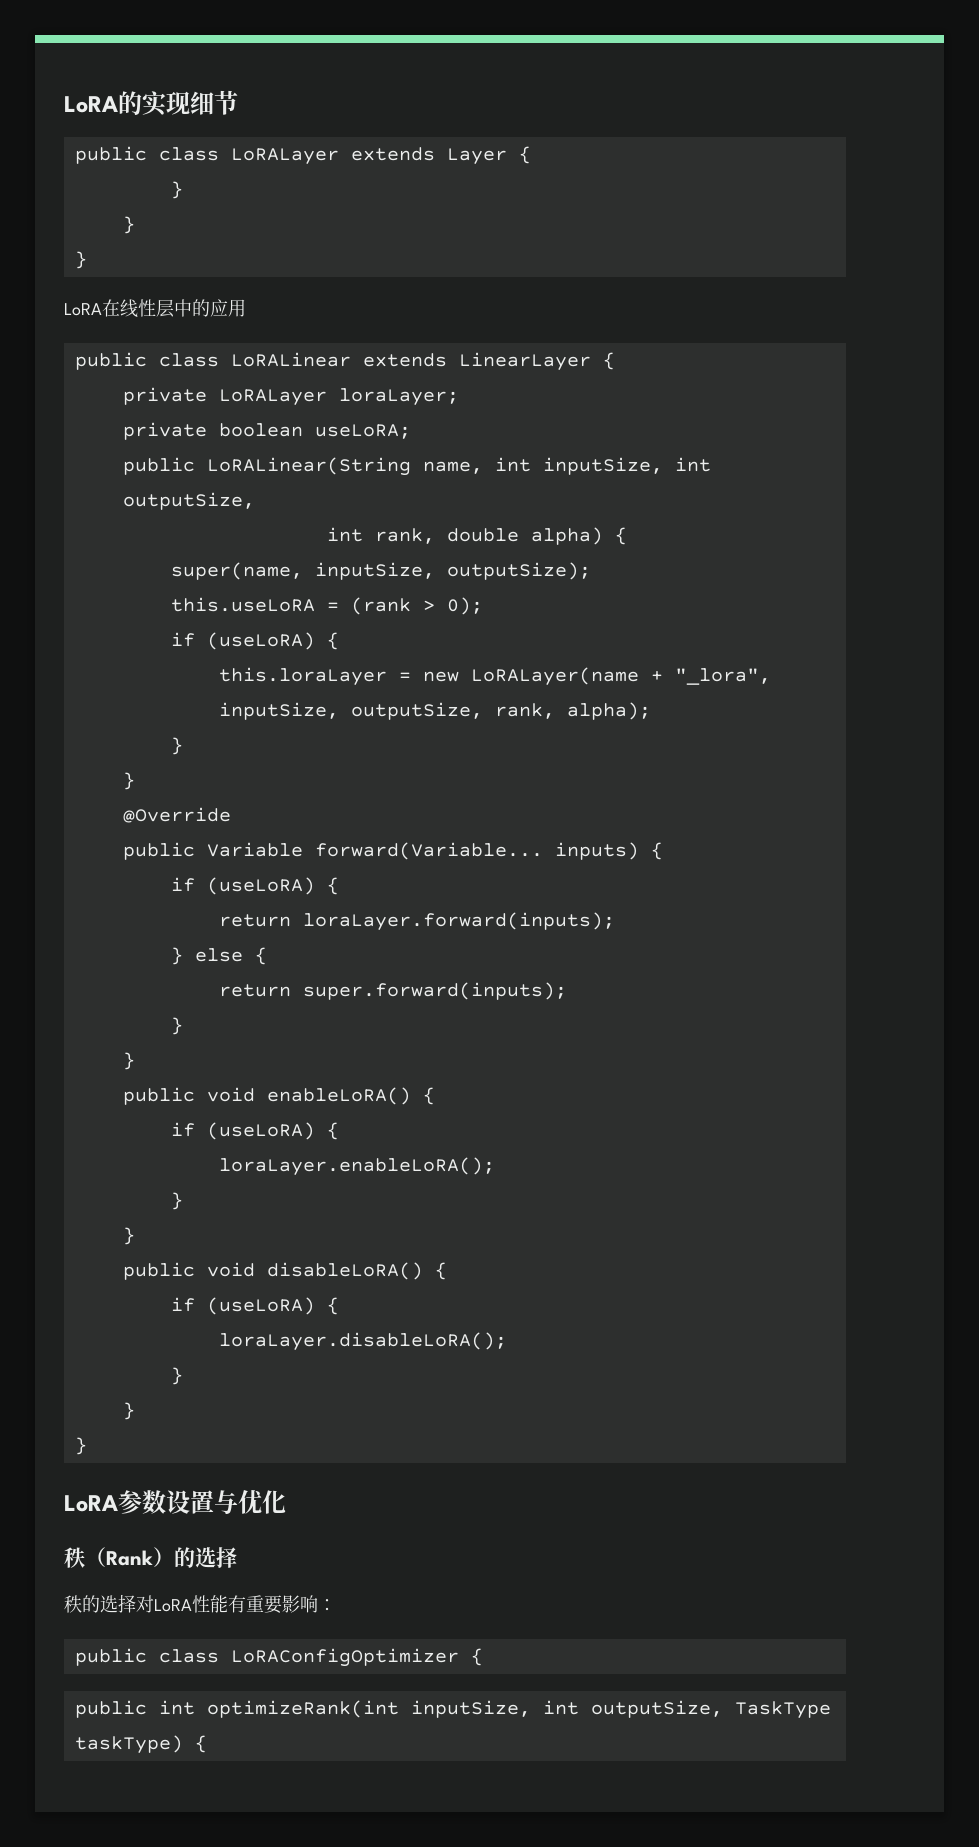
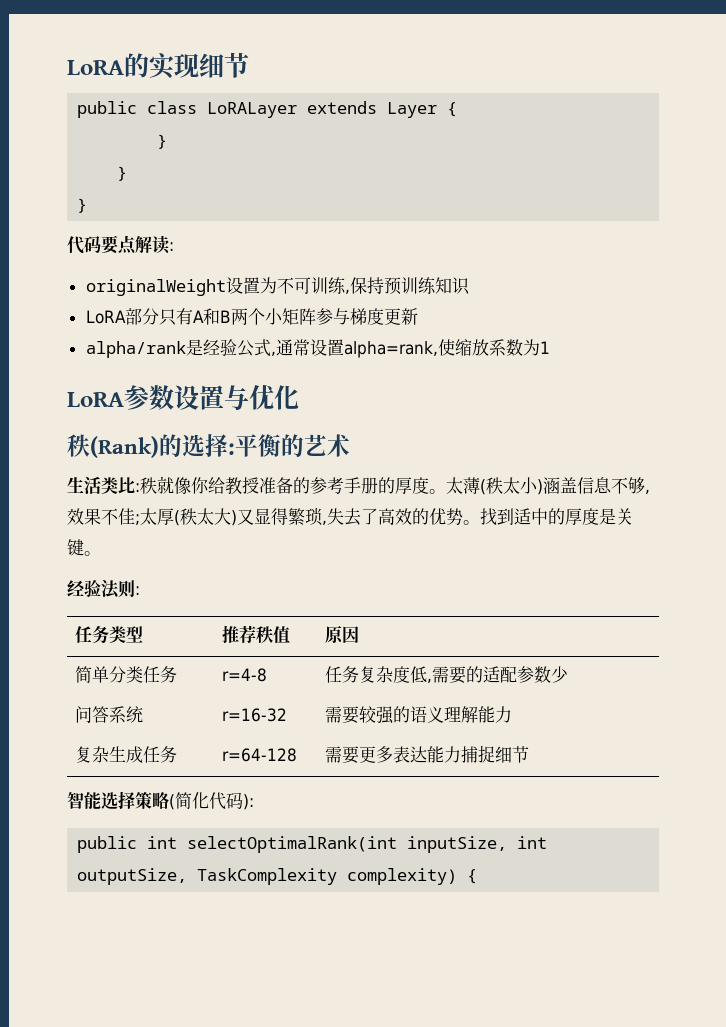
[64,299,246,318] [74,352,615,371] [122,387,459,406] [122,422,411,440] [122,457,711,476] [122,492,255,510] [326,527,627,545] [170,562,591,580] [170,597,483,615] [170,632,339,650] [218,667,771,686] [218,702,651,720] [170,737,183,755] [122,772,135,790] [122,807,231,823] [122,842,663,860] [170,877,339,895] [218,912,615,931] [170,947,267,965] [218,982,567,1000] [170,1017,183,1035] [122,1052,135,1070] [122,1087,435,1105] [170,1122,339,1140] [218,1157,495,1176] [170,1192,183,1210] [122,1227,135,1245] [122,1262,447,1280] [170,1297,339,1315] [218,1332,507,1351] [170,1367,183,1385] [122,1402,135,1420] [74,1437,87,1455] LoRA在线性层中的应用 // public class LoRALinear extends LinearLayer { // private LoRALayer loraLayer; // private boolean useLoRA; // public LoRALinear(String name, int inputSize, int outputSize, // int rank, double alpha) { // super(name, inputSize, outputSize); // this.useLoRA = (rank > 0); // if (useLoRA) { // this.loraLayer = new LoRALayer(name + "_lora", inputSize, outputSize, rank, alpha); // } // } // @Override // public Variable forward(Variable... inputs) { // if (useLoRA) { // return loraLayer.forward(inputs); // } else { // return super.forward(inputs); // } // } // public void enableLoRA() { // if (useLoRA) { // loraLayer.enableLoRA(); // } // } // public void disableLoRA() { // if (useLoRA) { // loraLayer.disableLoRA(); // } // } // } -> [67,235,174,255] [85,277,470,296] [85,308,418,326] [85,339,550,358] 代码要点解读: // originalWeight设置为不可训练,保持预训练知识 // LoRA部分只有A和B两个小矩阵参与梯度更新 // alpha/rank是经验公式,通常设置alpha=rank,使缩放系数为1
[85,1547,237,1568] [64,1594,336,1614] [74,1648,483,1667] （Rank）的选择 // 秩的选择对LoRA性能有重要影响： // public class LoRAConfigOptimizer { -> [90,434,350,458] [67,476,650,495] [67,507,633,526] [67,539,101,556] [67,580,140,599] [75,625,144,644] [222,625,291,644] [325,626,360,643] [75,666,178,683] [222,668,268,682] [325,666,569,684] [75,706,144,723] [222,708,288,722] [325,706,513,724] [75,746,178,763] [222,748,298,762] [325,745,530,764] [67,791,254,810] (Rank)的选择:平衡的艺术 // 生活类比:秩就像你给教授准备的参考手册的厚度。太薄(秩太小)涵盖信息不够,效果不佳;太厚(秩太大)又显得繁琐,失去了高效的优势。找到适中的厚度是关键。 // 经验法则: // 任务类型 | 推荐秩值 | 原因 // 简单分类任务 | r=4-8 | 任务复杂度低,需要的适配参数少 // 问答系统 | r=16-32 | 需要较强的语义理解能力 // 复杂生成任务 | r=64-128 | 需要更多表达能力捕捉细节 // 智能选择策略(简化代码):
[206,1700,831,1719] [74,1735,183,1754] optimizeRank(int inputSize, int outputSize, TaskType taskType) -> [187,836,548,853] [77,868,458,885] selectOptimalRank(int inputSize, int outputSize, TaskComplexity complexity)

